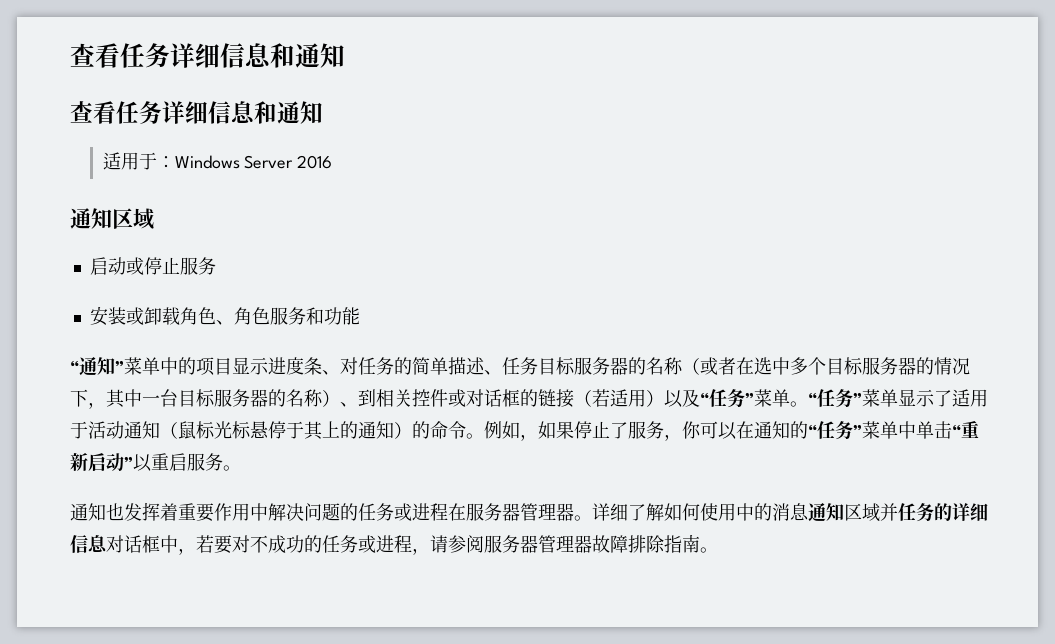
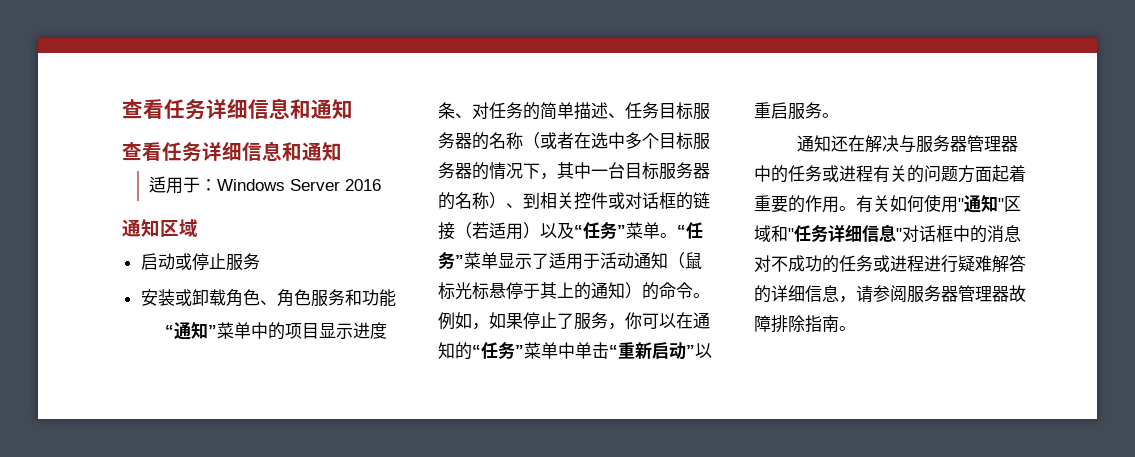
[106,502,988,522] [70,535,232,555] 也发挥着重要作用中解决问题的任务或进程在服务器管理器。详细了解如何使用中的消息通知区域并任务的详细信息对话框中，若要 -> [831,135,1019,153] [754,165,1026,183] [754,194,1021,213] [754,224,1021,243] 还在解决与服务器管理器中的任务或进程有关的问题方面起着重要的作用。有关如何使用"通知"区域和"任务详细信息"对话框中的消息
(412, 544) none -> [924,254,1026,273] [754,285,839,303] 进行疑难解答的详细信息

